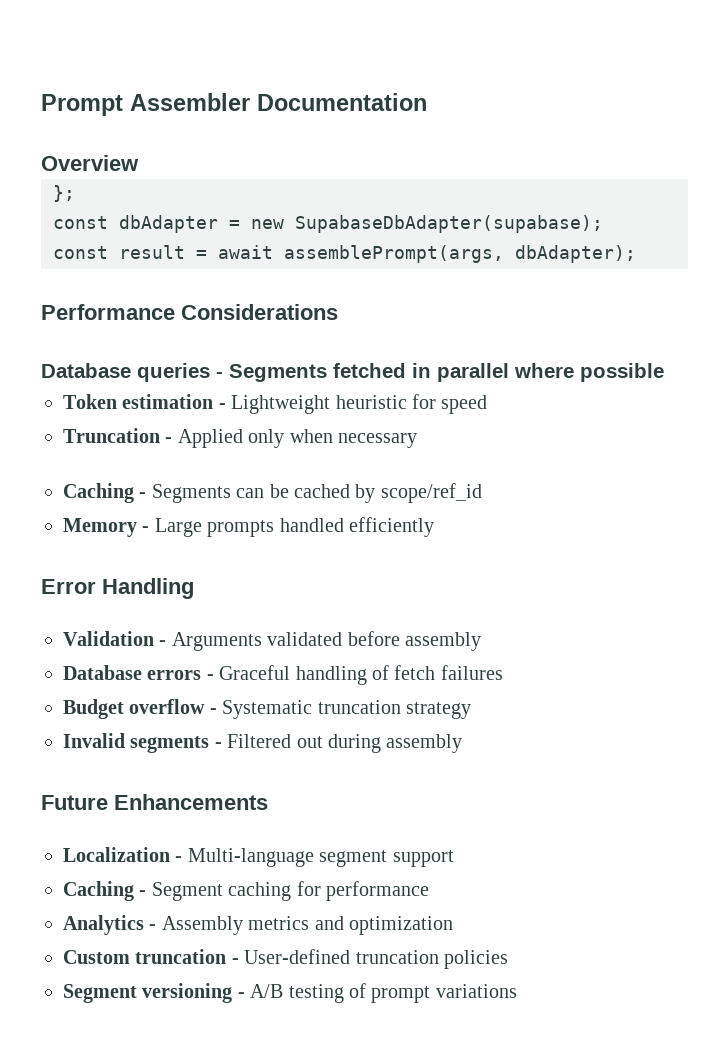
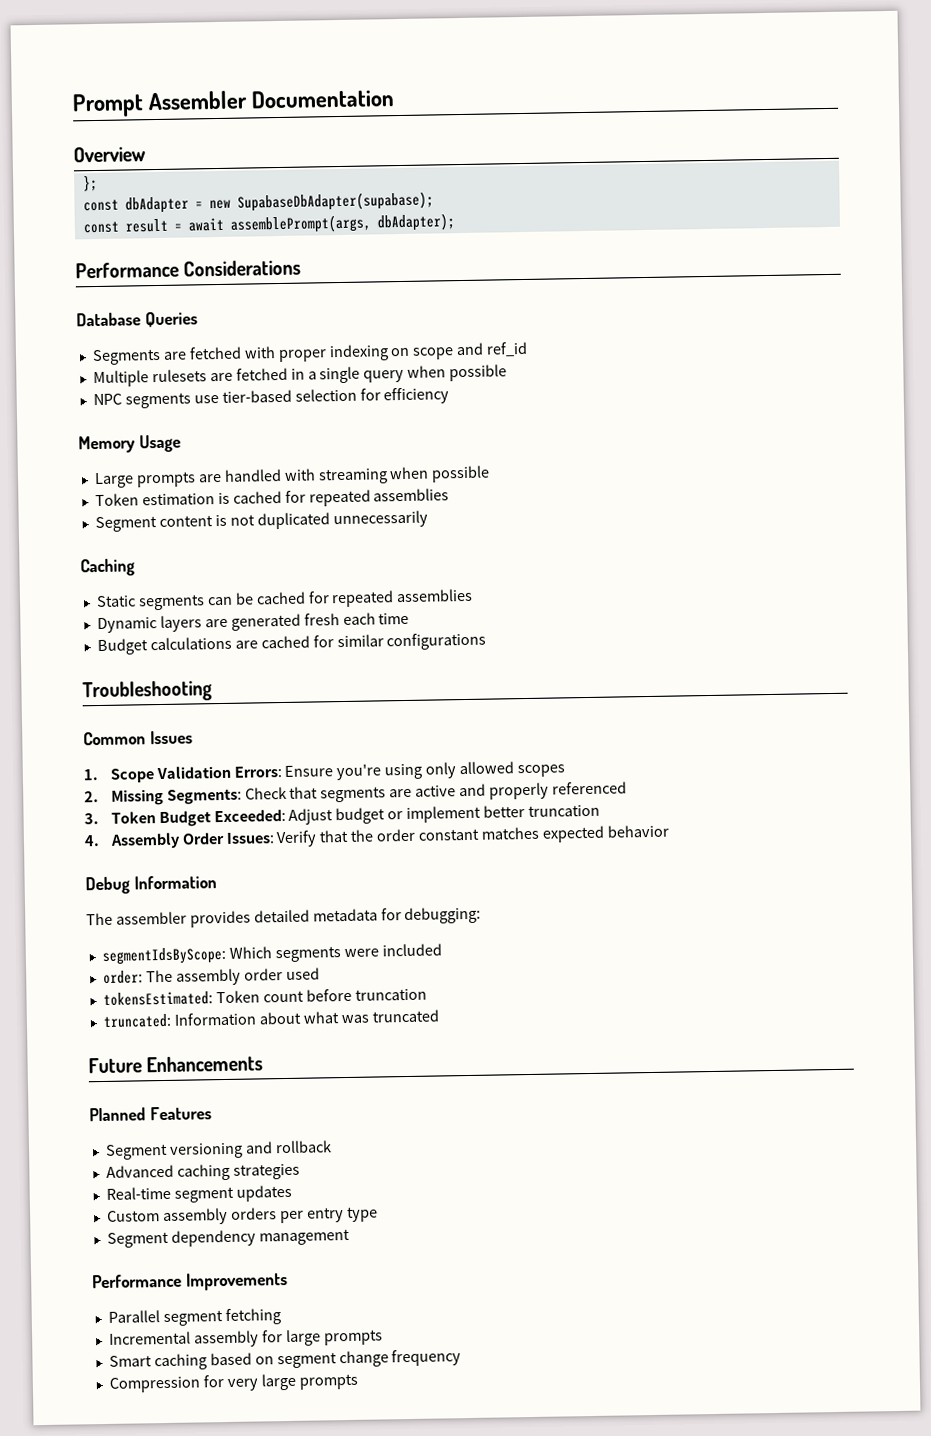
[137,363,664,382] [63,394,488,414] [63,428,417,448] [63,483,231,503] queries - Segments fetched in parallel where possible // Token estimation - Lightweight heuristic for speed // Truncation - Applied only when necessary // Caching - Segments -> [144,311,198,328] [91,341,529,366] [92,364,508,388] [92,387,450,409] [78,434,181,454] [93,465,491,489] [94,488,450,507] [94,510,428,533] [80,558,135,577] [95,594,205,611] Queries // Segments are fetched with proper indexing on scope and ref_id // Multiple rulesets are fetched in a single query when possible // NPC segments use tier-based selection for efficiency // Memory Usage // Large prompts are handled with streaming when possible // Token estimation is cached for repeated assemblies // Segment content is not duplicated unnecessarily // Caching // Static segments
[355,483,482,503] [63,517,434,537] [41,578,194,599] [63,631,481,651] [63,665,503,685] [63,699,471,719] [63,733,463,753] [41,794,268,810] [63,847,454,867] [63,881,429,901] [63,915,453,935] [63,949,508,969] [63,983,517,1003] by scope/ref_id // Memory - Large prompts handled efficiently // Error Handling // Validation - Arguments validated before assembly // Database errors - Graceful handling of fetch failures // Budget overflow - Systematic truncation strategy // Invalid segments - Filtered out during assembly // Future Enhancements // Localization - Multi-language segment support // Caching - Segment caching for performance // Analytics - Assembly metrics and optimization // Custom truncation - User-defined truncation policies // Segment versioning - A/B testing of prompt variations -> [307,588,474,608] [96,612,410,634] [96,632,487,656] [82,680,212,703] [83,730,193,746] [83,761,566,783] [84,781,627,806] [84,804,601,828] [84,824,669,849] [85,875,217,895] [86,906,482,928] [101,943,442,965] [102,967,320,986] [102,988,427,1006] [102,1009,439,1028] [88,1055,264,1074] [89,1106,212,1122] [104,1140,332,1160] [105,1163,300,1181] [105,1184,292,1203] [106,1206,378,1226] [106,1228,350,1248] [92,1272,288,1291] [107,1308,281,1327] [108,1329,383,1348] [108,1349,462,1371] [108,1373,358,1393] for repeated assemblies // Dynamic layers are generated fresh each time // Budget calculations are cached for similar configurations // Troubleshooting // Common Issues // 1. Scope Validation Errors: Ensure you're using only allowed scopes // 2. Missing Segments: Check that segments are active and properly referenced // 3. Token Budget Exceeded: Adjust budget or implement better truncation // 4. Assembly Order Issues: Verify that the order constant matches expected behavior // Debug Information // The assembler provides detailed metadata for debugging: // segmentIdsByScope: Which segments were included // order: The assembly order used // tokensEstimated: Token count before truncation // truncated: Information about what was truncated // Future Enhancements // Planned Features // Segment versioning and rollback // Advanced caching strategies // Real-time segment updates // Custom assembly orders per entry type // Segment dependency management // Performance Improvements // Parallel segment fetching // Incremental assembly for large prompts // Smart caching based on segment change frequency // Compression for very large prompts

